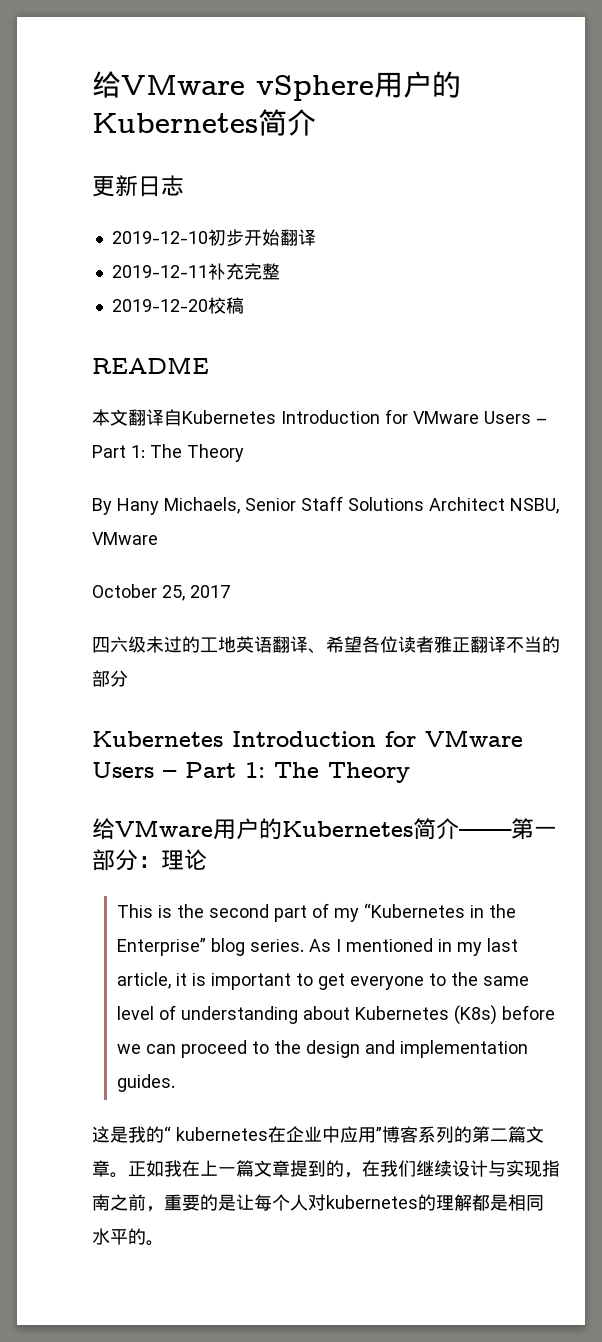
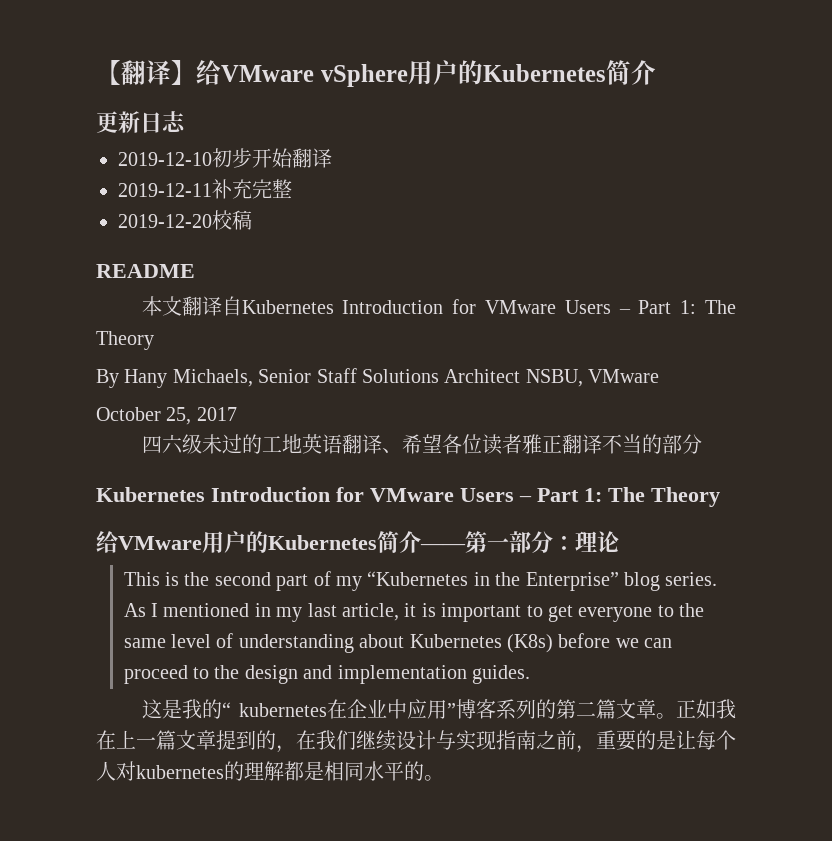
(92, 84) none -> [96,60,196,85] 【翻译】

